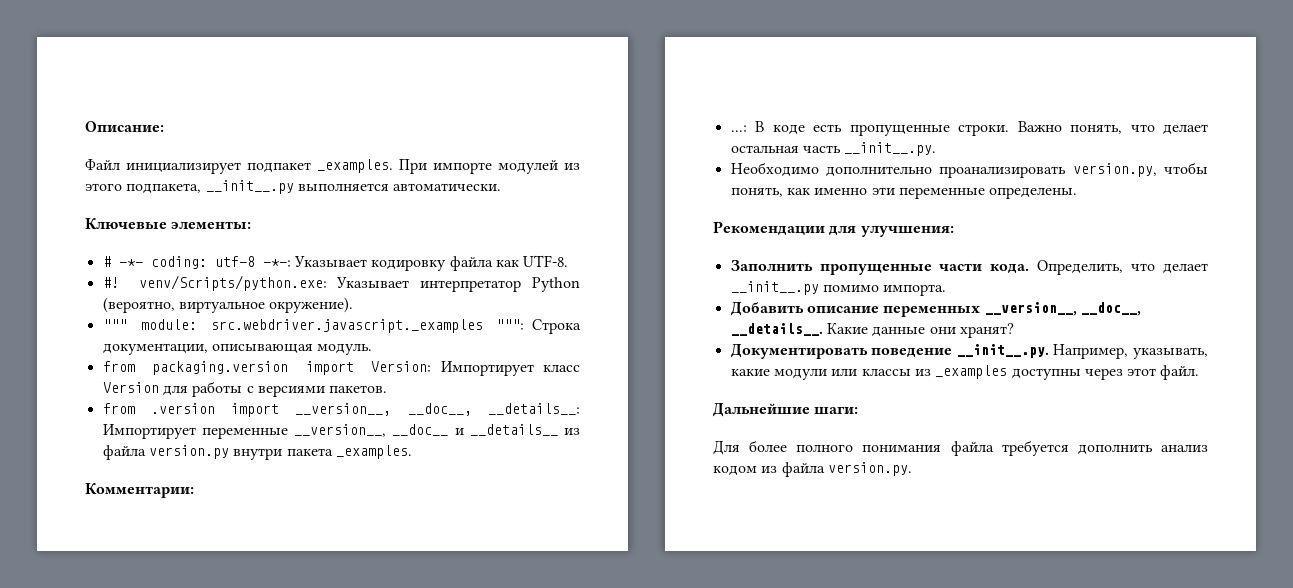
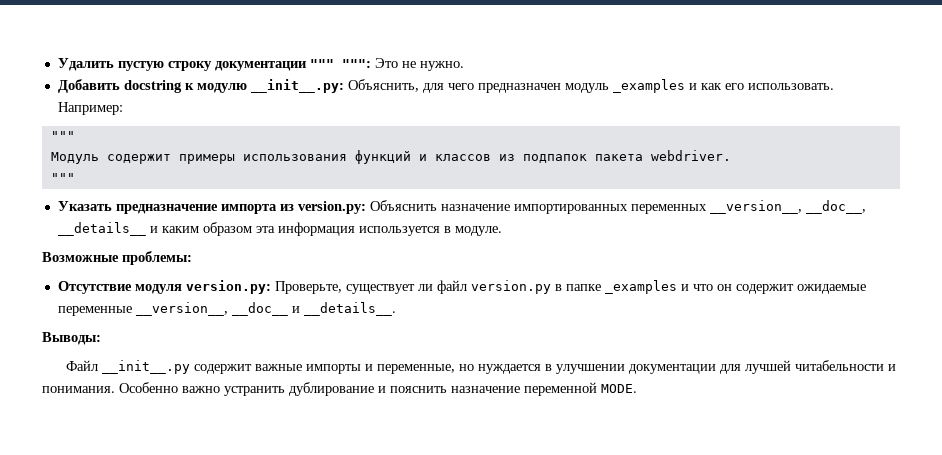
[85,121,164,132] [85,159,580,174] [85,180,502,194] [85,218,252,230] [102,255,569,271] [102,275,580,292] [102,297,354,313] [102,319,581,334] [102,343,373,355] [102,361,580,376] [102,381,388,397] [102,403,580,417] [102,424,580,439] [102,445,412,460] [85,483,194,498] [730,121,1208,136] [730,142,937,156] [730,162,1208,178] [730,187,1078,199] [713,221,954,237] [730,260,1208,275] [730,281,947,296] [730,302,1141,317] [730,323,1014,338] [730,344,1208,359] [730,365,1200,380] [713,403,859,417] [713,440,1208,456] [713,462,912,477] Описание: // Файл инициализирует подпакет _examples. При импорте модулей из этого подпакета, __init__.py выполняется автоматически. // Ключевые элементы: // # -*- coding: utf-8 -*-: Указывает кодировку файла как UTF-8. // #! venv/Scripts/python.exe: Указывает интерпретатор Python (вероятно, виртуальное окружение). // """ module: src.webdriver.javascript._examples """: Строка документации, описывающая модуль. // from packaging.version import Version: Импортирует класс Version для работы с версиями пакетов. // from .version import __version__, __doc__, __details__: Импортирует переменные __version__, __doc__ и __details__ из файла version.py внутри пакета _examples. // Комментарии: // ...: В коде есть пропущенные строки. Важно понять, что делает остальная часть __init__.py. // Необходимо дополнительно проанализировать version.py, чтобы понять, как именно эти переменные определены. // Рекомендации для улучшения: // Заполнить пропущенные части кода. Определить, что делает __init__.py помимо импорта. // Добавить описание переменных __version__, __doc__, __details__. Какие данные они хранят? // Документировать поведение __init__.py. Например, указывать, какие модули или классы из _examples доступны через этот файл. // Дальнейшие шаги: // Для более полного понимания файла требуется дополнить анализ кодом из файла version.py. -> [57,58,464,71] [57,79,834,93] [57,102,123,115] [50,131,75,140] [50,150,731,164] [50,173,75,182] [57,200,866,214] [57,222,502,236] [42,251,192,265] [57,280,866,294] [57,302,396,316] [42,332,101,345] [65,360,896,374] [42,382,637,396] Удалить пустую строку документации """ """: Это не нужно. // Добавить docstring к модулю __init__.py: Объяснить, для чего предназначен модуль _examples и как его использовать. Например: // """ // Модуль содержит примеры использования функций и классов из подпапок пакета webdriver. // """ // Указать предназначение импорта из version.py: Объяснить назначение импортированных переменных __version__, __doc__, __details__ и каким образом эта информация используется в модуле. // Возможные проблемы: // Отсутствие модуля version.py: Проверьте, существует ли файл version.py в папке _examples и что он содержит ожидаемые переменные __version__, __doc__ и __details__. // Выводы: // Файл __init__.py содержит важные импорты и переменные, но нуждается в улучшении документации для лучшей читабельности и понимания. Особенно важно устранить дублирование и пояснить назначение переменной MODE.

